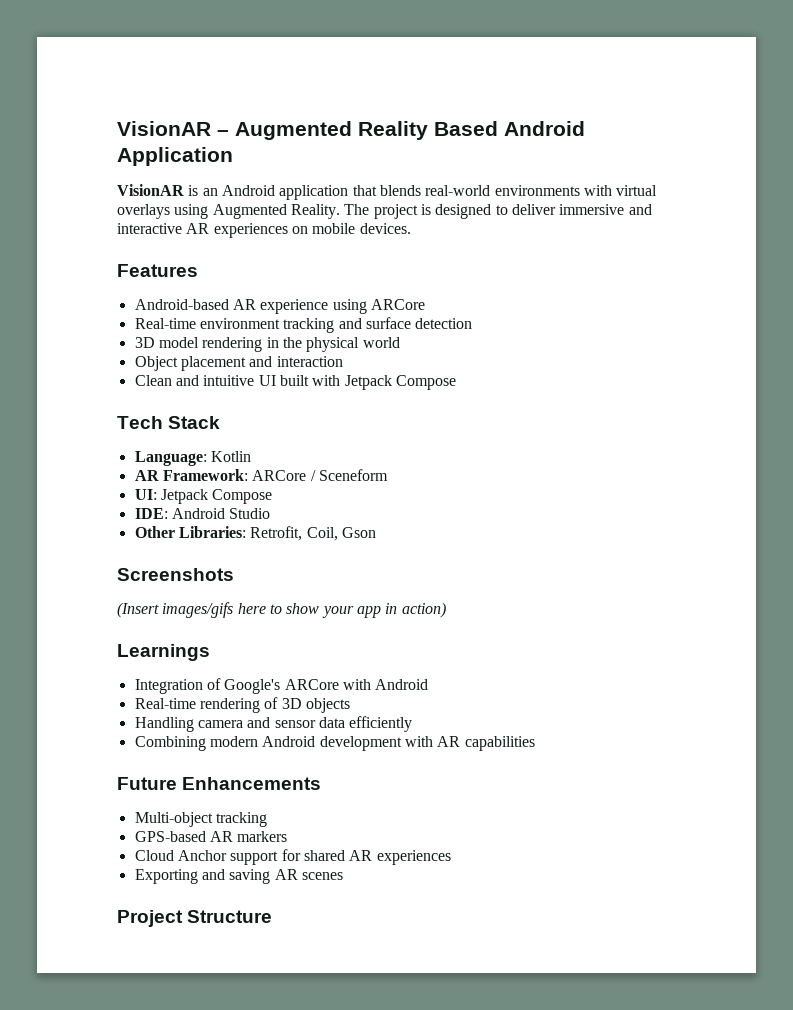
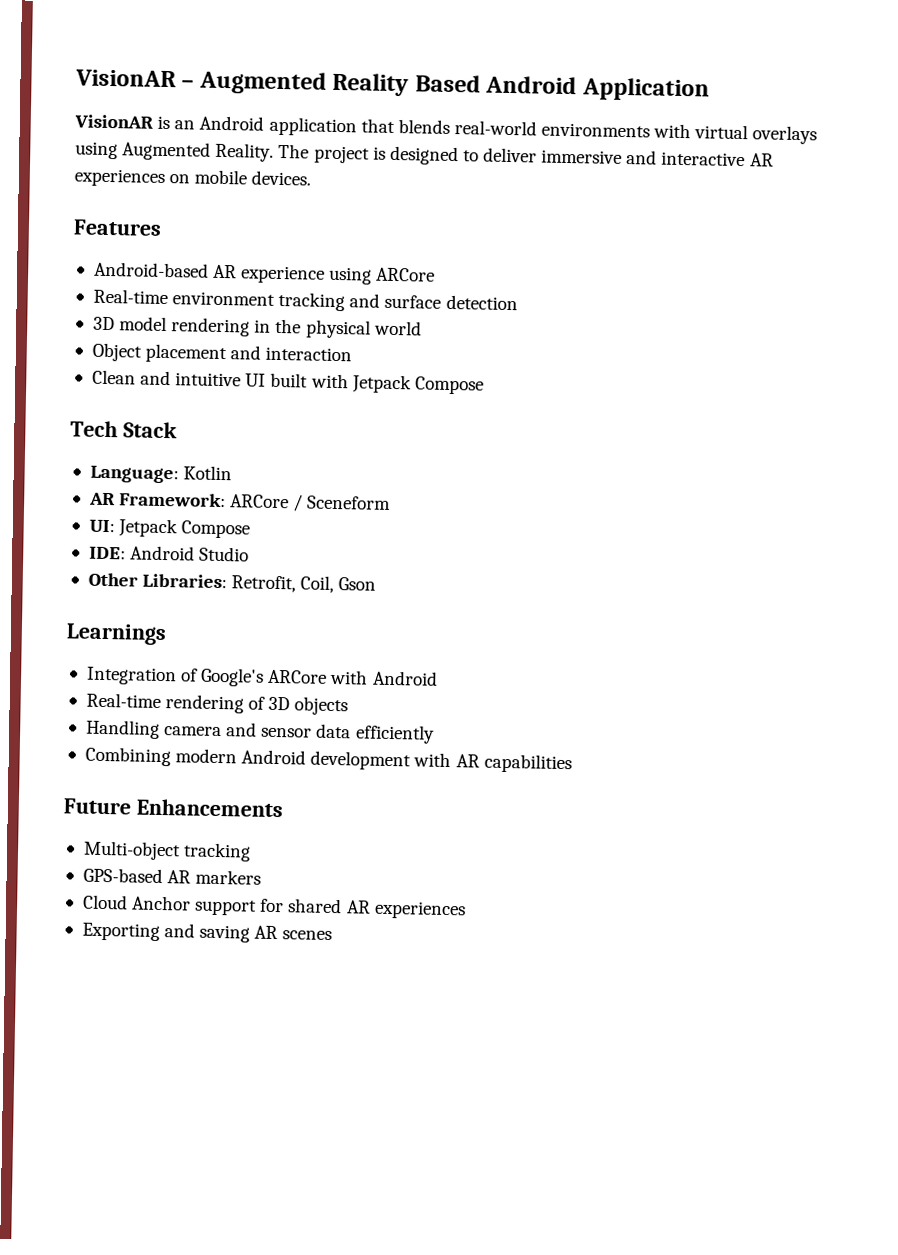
[117,568,234,581] [117,602,446,618] // Screenshots // (Insert images/gifs here to show your app in action) -> (377, 584) none
[117,910,273,927] // Project Structure -> (333, 935) none

